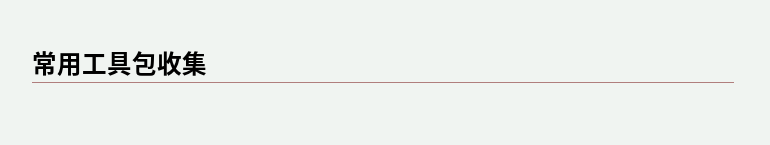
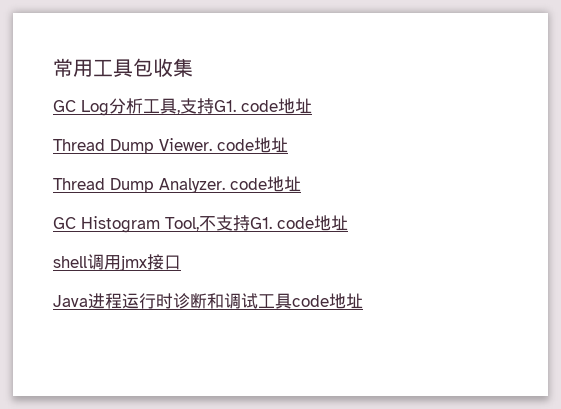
(207, 63) none -> [53,98,312,116] [53,137,288,154] [53,176,301,193] [53,215,348,233] [53,254,181,271] [53,293,363,309] // GC Log分析工具,支持G1. code地址 // Thread Dump Viewer. code地址 // Thread Dump Analyzer. code地址 // GC Histogram Tool,不支持G1. code地址 // shell调用jmx接口 // Java进程运行时诊断和调试工具code地址

